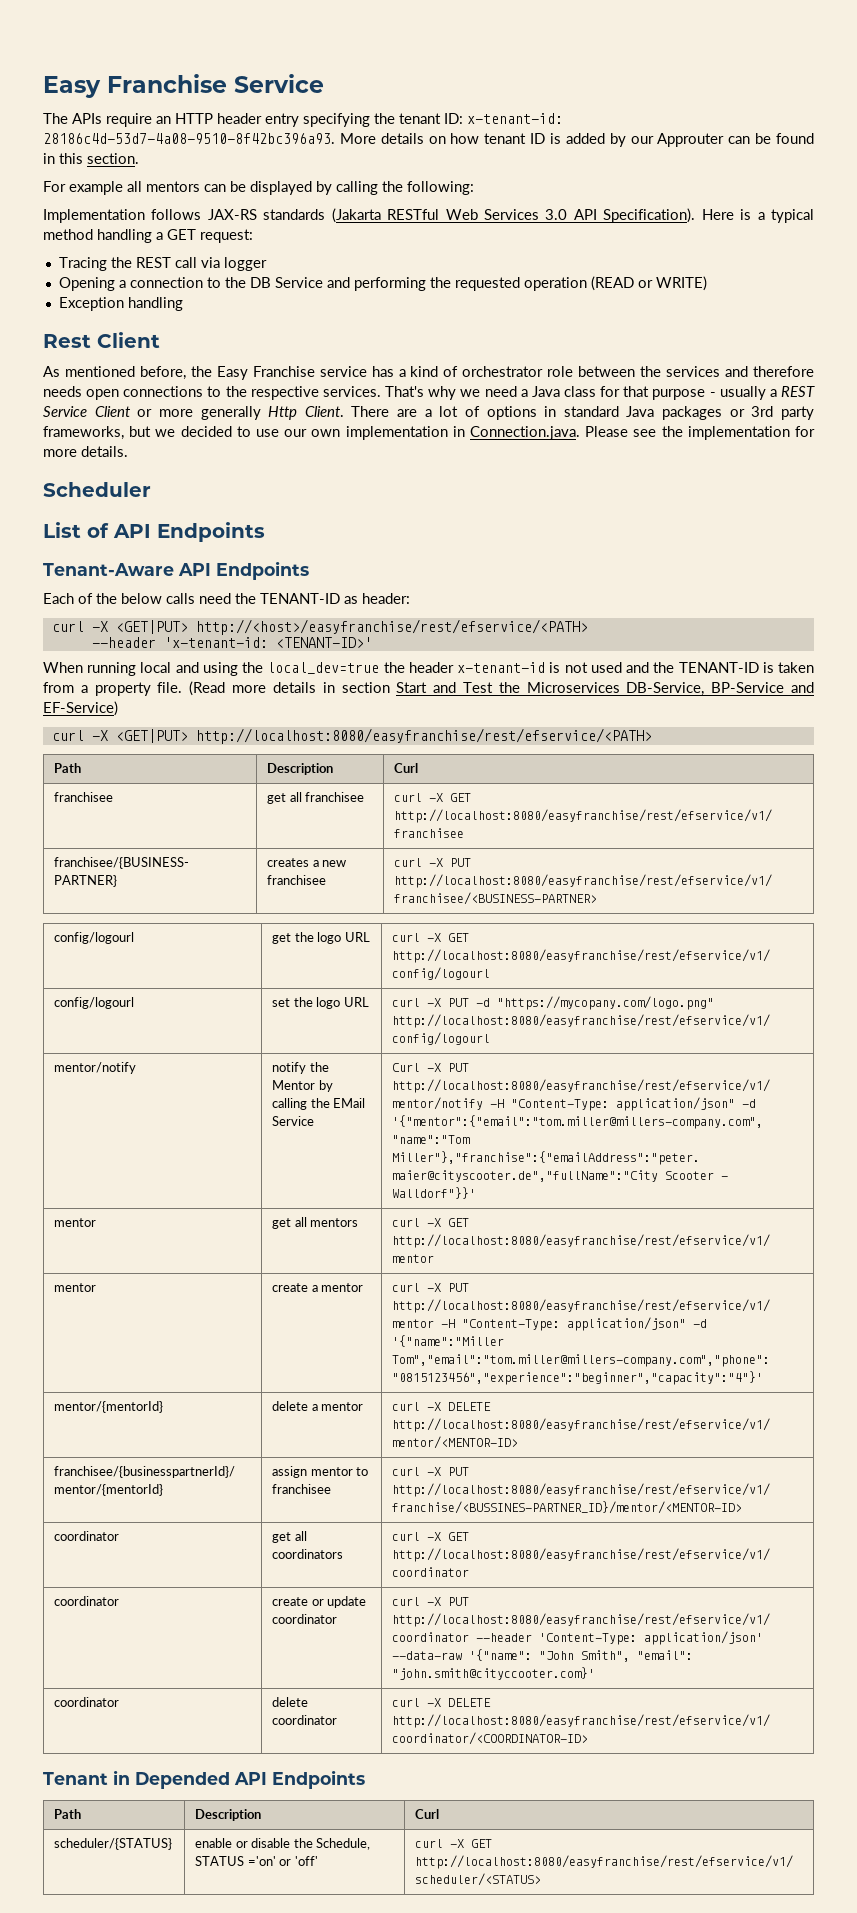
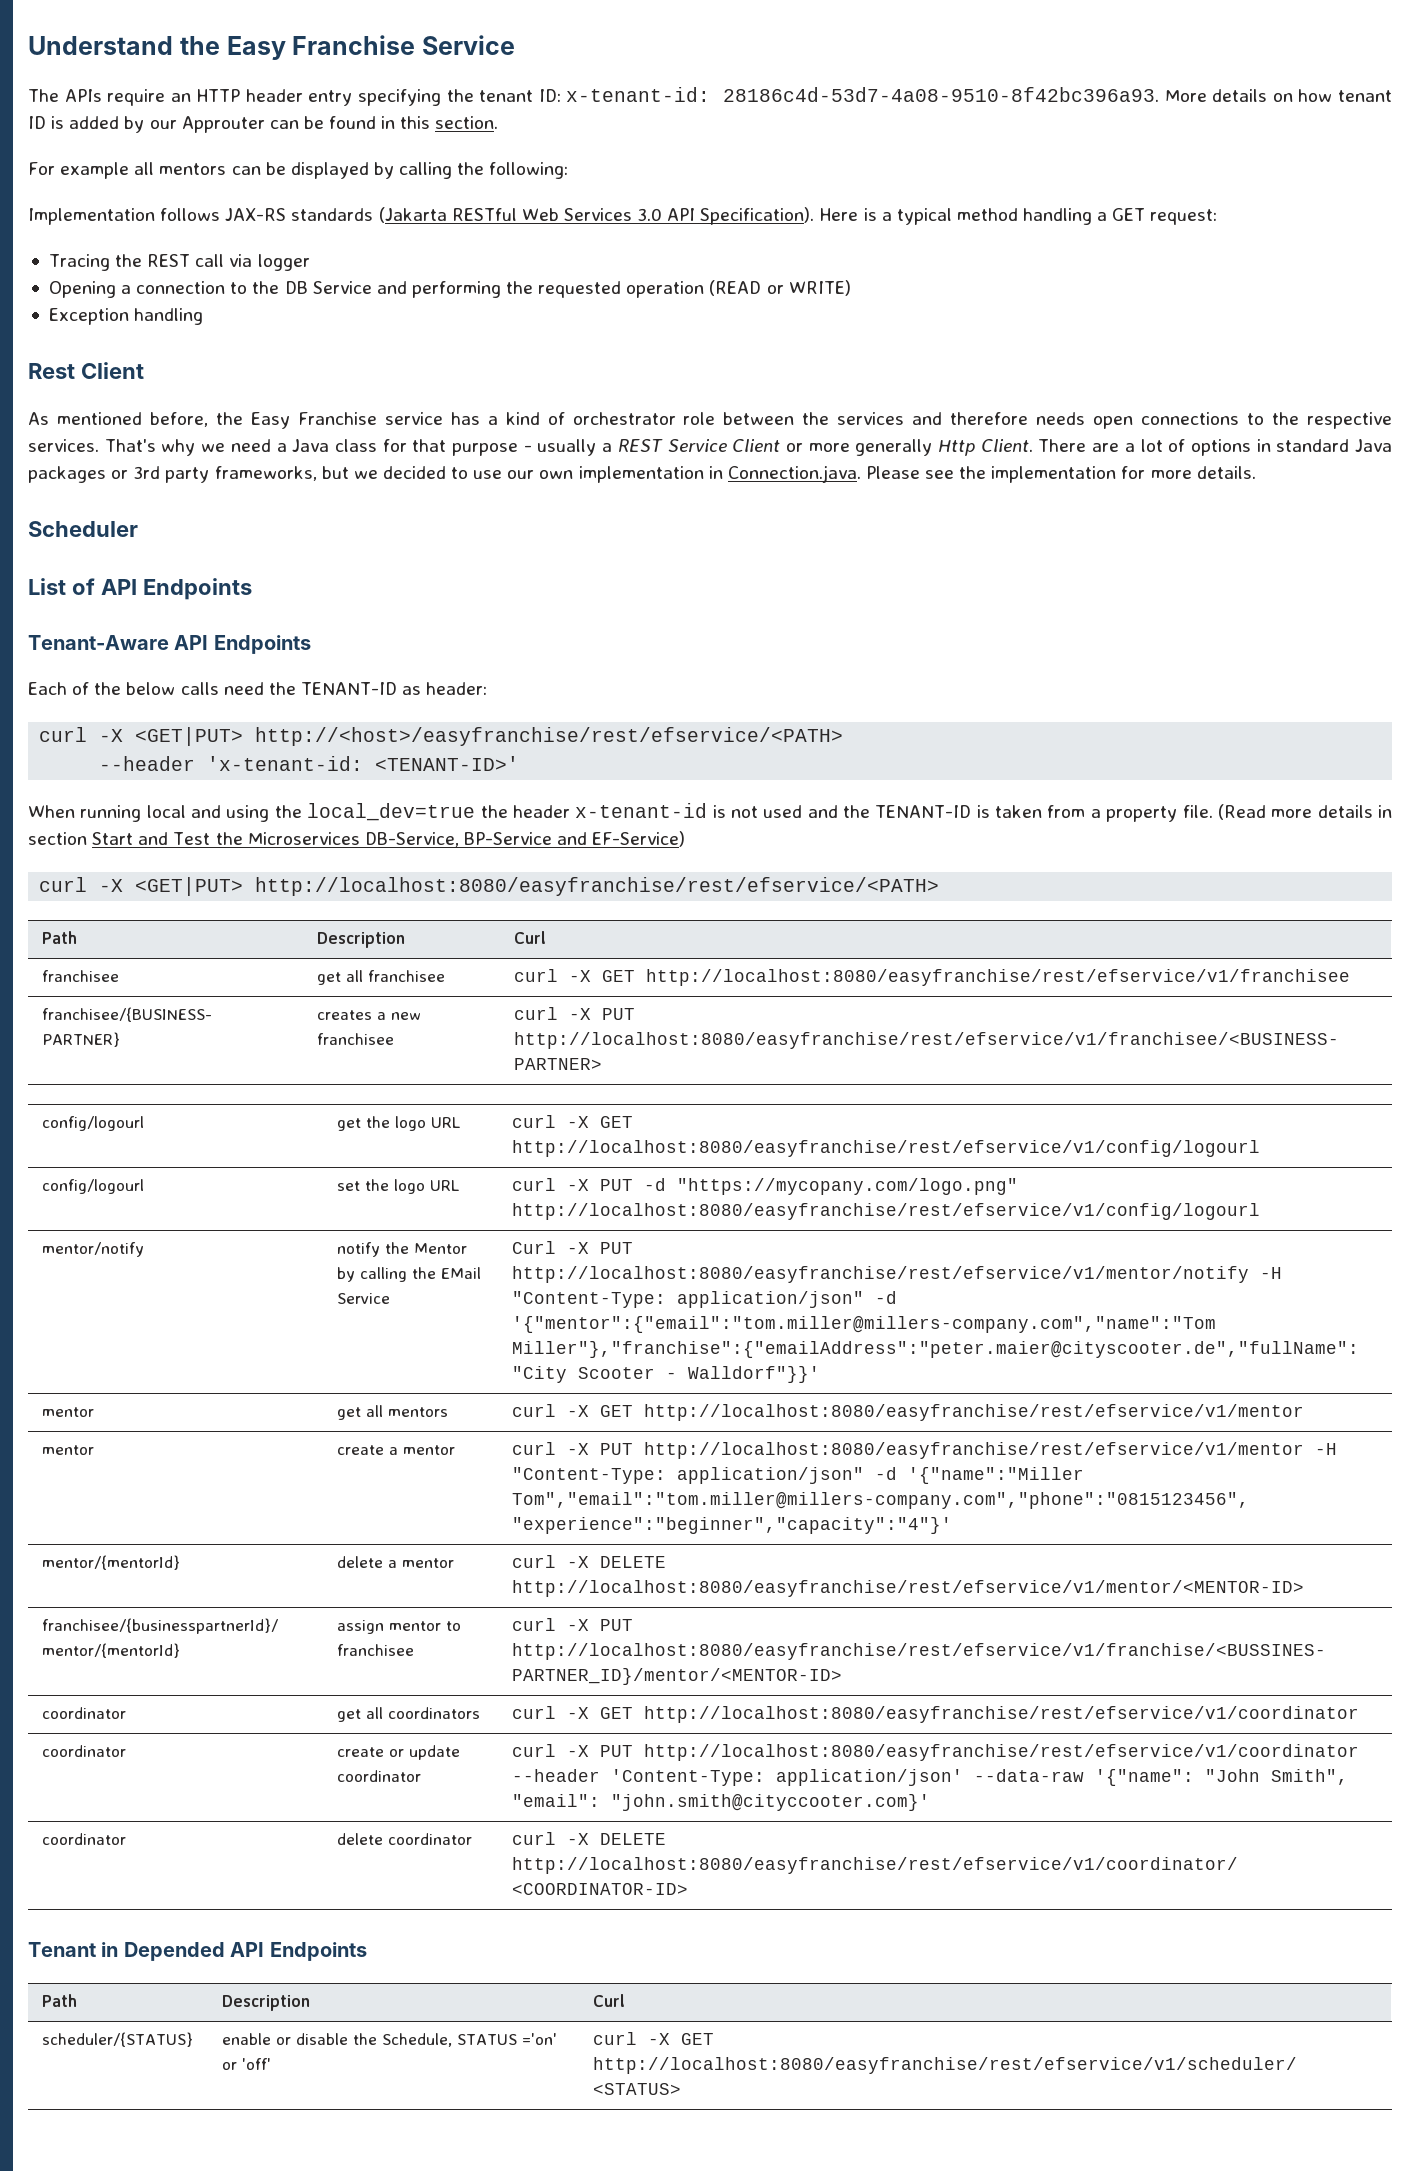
(43, 87) none -> [28,36,220,55] Understand the

